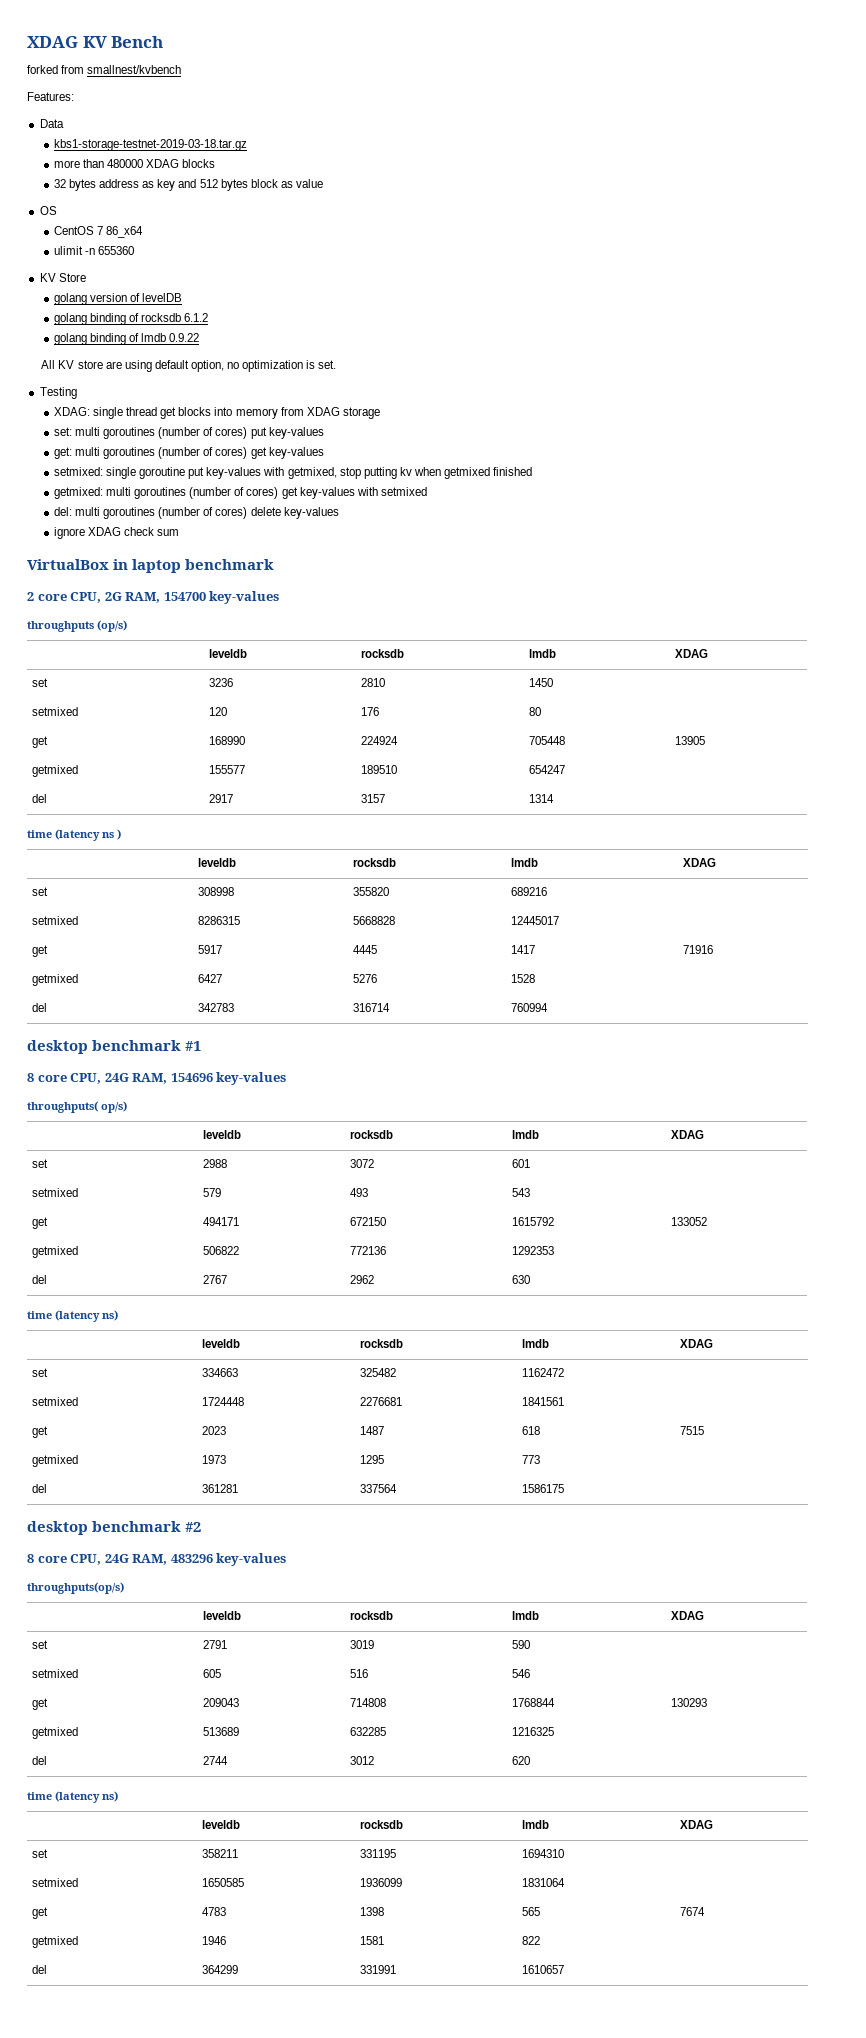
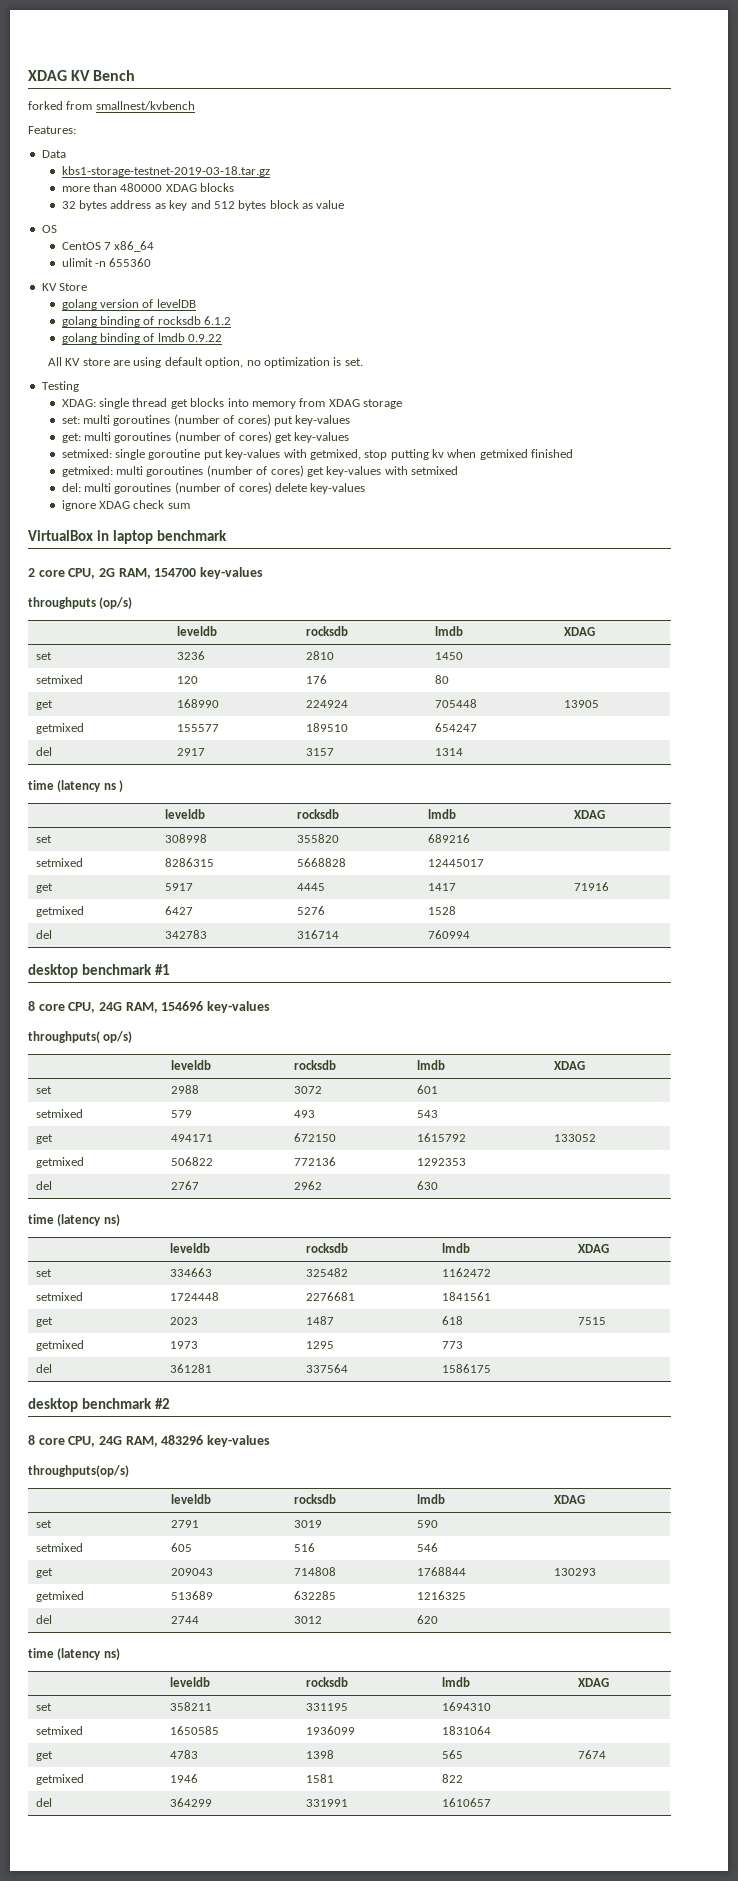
[106,226,144,238] 86_x64 -> [114,241,155,252] x86_64

